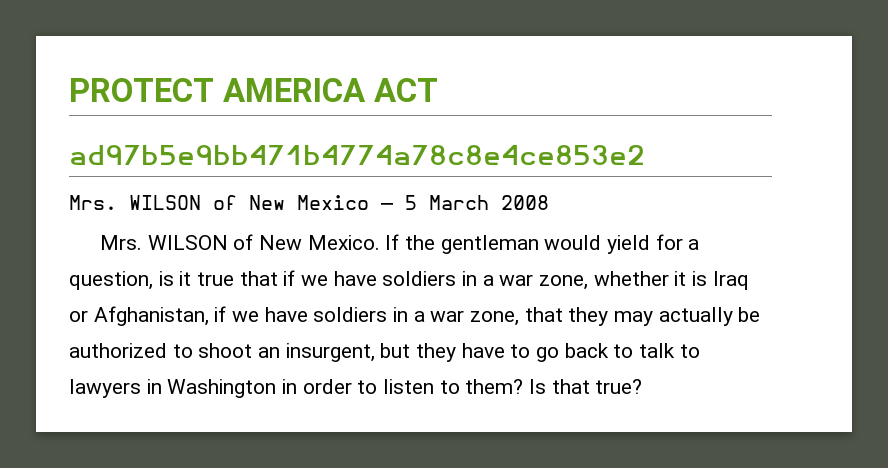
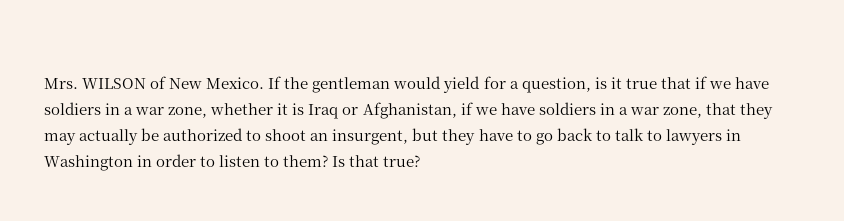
[69,78,438,102] [69,145,645,165] [69,195,549,210] PROTECT AMERICA ACT // ad97b5e9bb471b4774a78c8e4ce853e2 // Mrs. WILSON of New Mexico — 5 March 2008 // -> (44, 83) none

